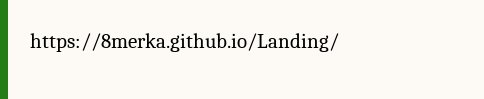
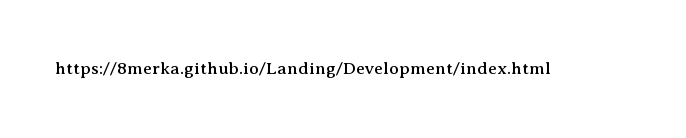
[30,33,339,52] https://8merka.github.io/Landing/ -> [55,62,551,78] https://8merka.github.io/Landing/Development/index.html

